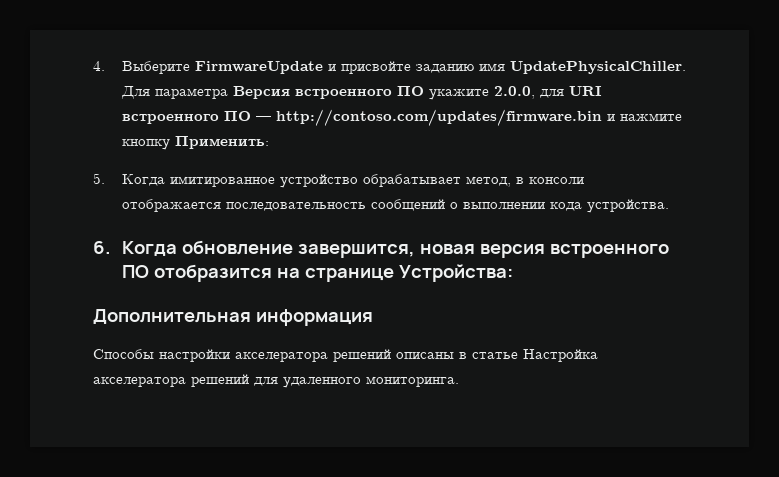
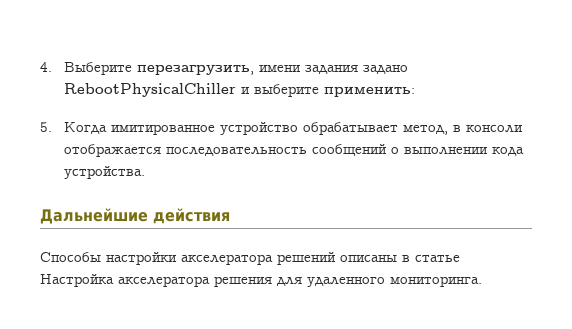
[194,61,686,74] [120,86,602,100] [121,109,682,126] [121,136,269,150] FirmwareUpdate и присвойте заданию имя UpdatePhysicalChiller. Для параметра Версия встроенного ПО укажите 2.0.0, для URI встроенного ПО — http://contoso.com/updates/firmware.bin и нажмите кнопку Применить: -> [137,64,409,75] [64,83,416,97] перезагрузить, имени задания задано RebootPhysicalChiller и выберите применить:
[93,240,669,258] [121,264,513,282] [93,309,373,326] 6. Когда обновление завершится, новая версия встроенного ПО отобразится на странице Устройства: // Дополнительная информация -> [40,208,230,224] Дальнейшие действия
[191,374,249,387] решений -> [214,276,272,287] решения

